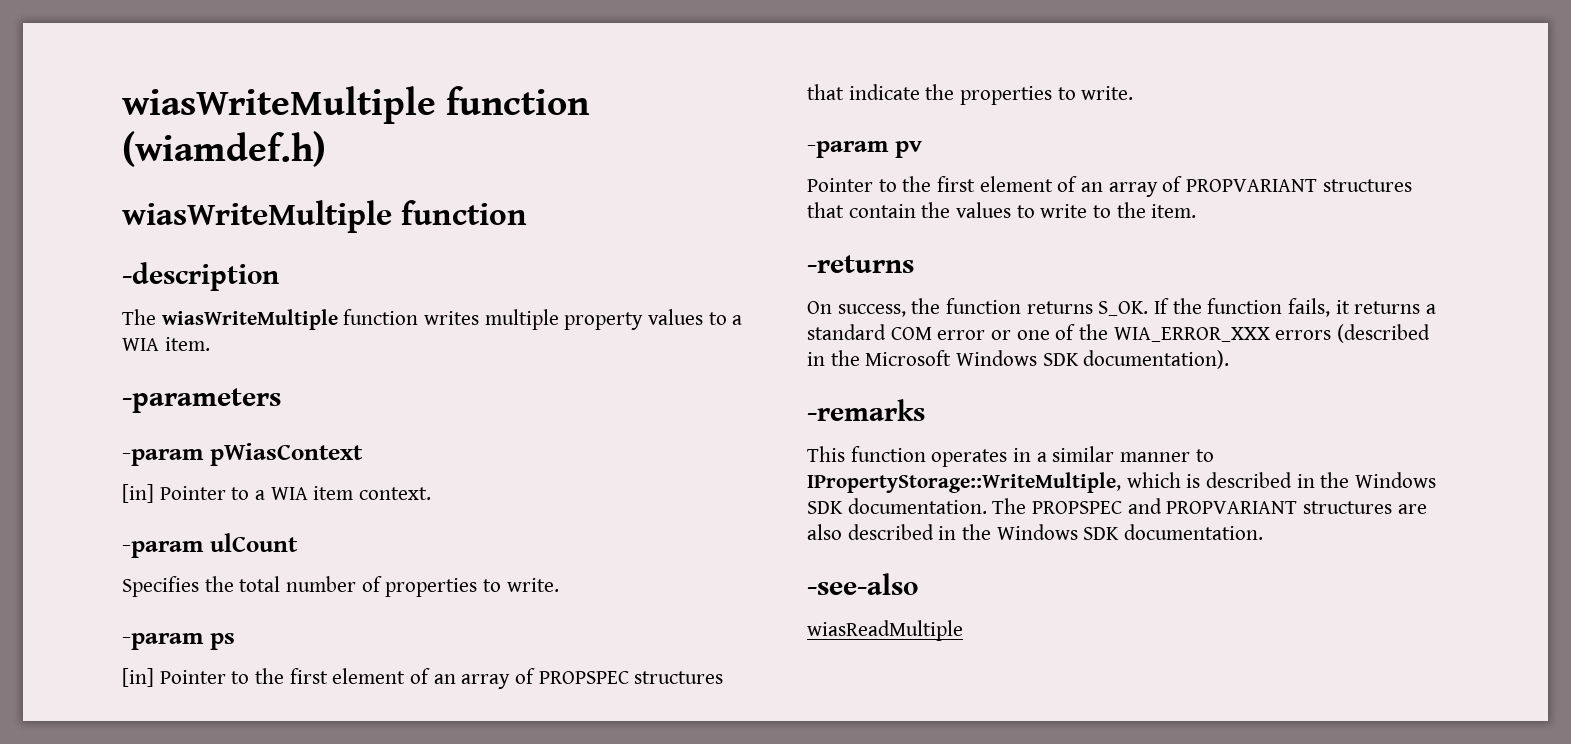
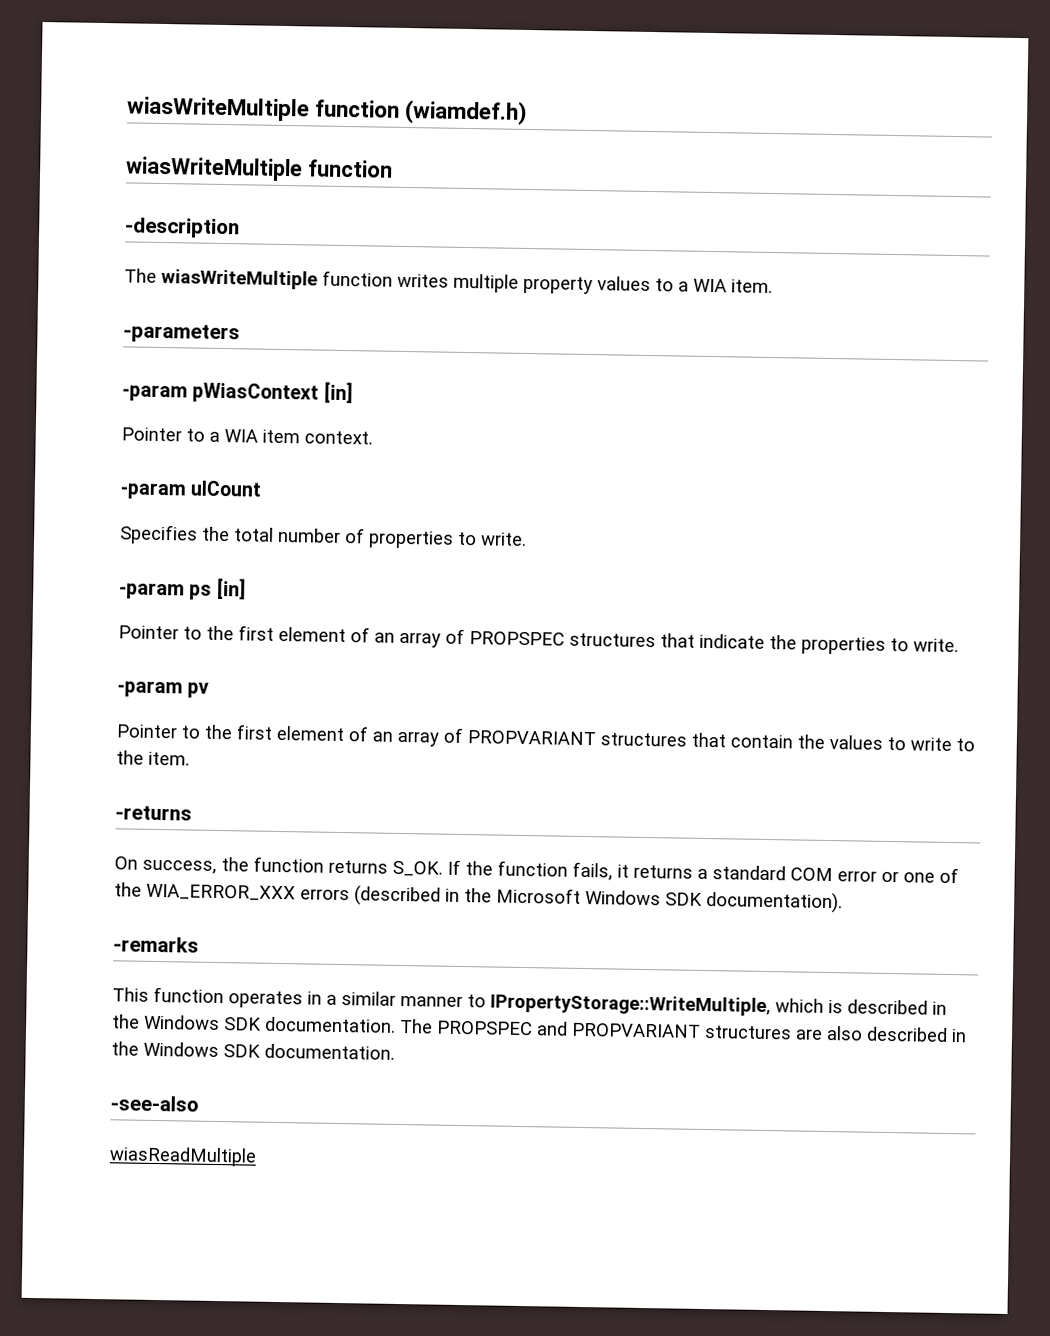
[122,484,154,503] // [in] -> [323,381,353,404] [in] //
[122,668,154,687] // [in] -> [216,577,246,600] [in] //

